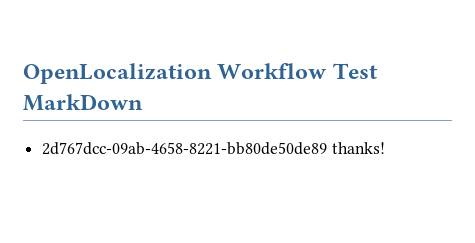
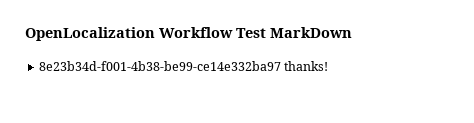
[42,142,328,155] 2d767dcc-09ab-4658-8221-bb80de50de89 -> [38,61,281,71] 8e23b34d-f001-4b38-be99-ce14e332ba97

